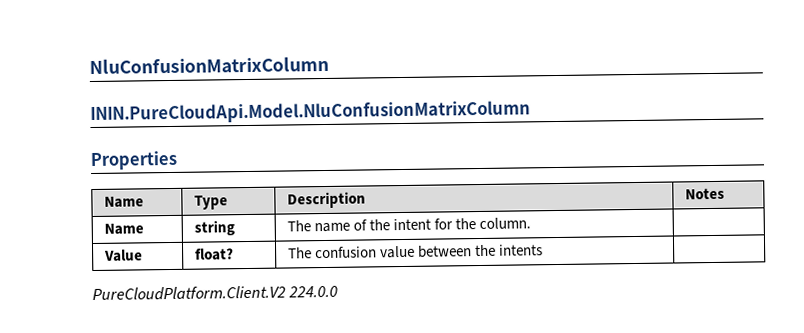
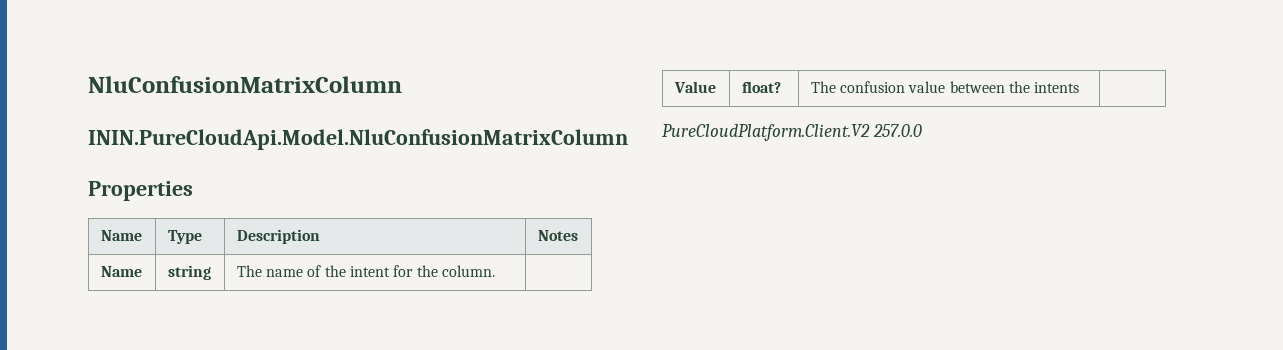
[288,285,339,298] 224.0.0 -> [872,124,922,137] 257.0.0

